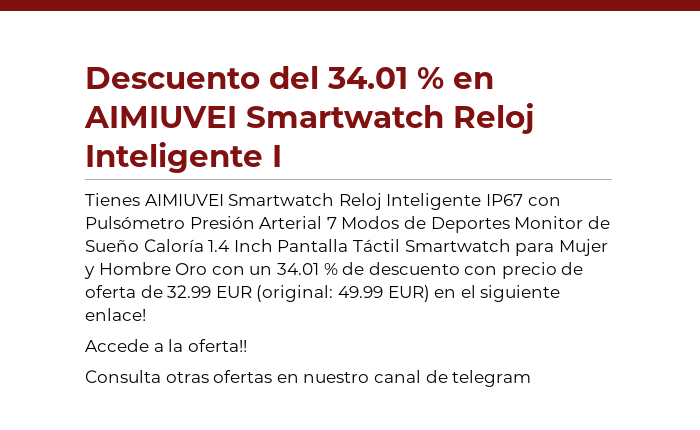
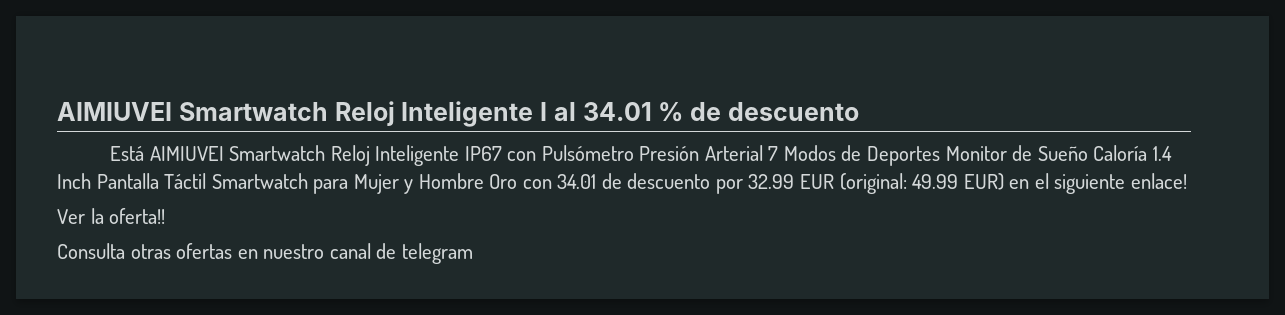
[85,66,494,89] Descuento del 34.01 % en -> (57, 111) none
[85,193,140,206] // Tienes -> [553,102,859,122] [110,146,145,161] al 34.01 % de descuento // Está
[249,262,584,279] [85,285,163,298] un 34.01 % de descuento con precio de oferta de -> [557,173,743,194] 34.01 de descuento por
[85,339,164,352] Accede a -> [57,209,85,224] Ver

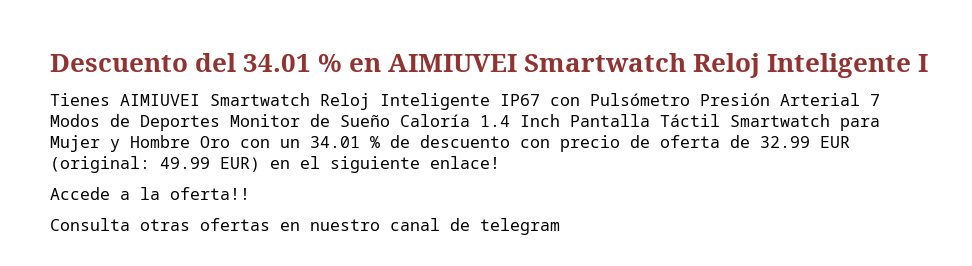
(57, 111) none -> [50,53,382,72] Descuento del 34.01 % en
[553,102,859,122] [110,146,145,161] al 34.01 % de descuento // Está -> [50,93,110,106] // Tienes
[557,173,743,194] 34.01 de descuento por -> [280,135,750,152] un 34.01 % de descuento con precio de oferta de
[57,209,85,224] Ver -> [50,187,130,200] Accede a

